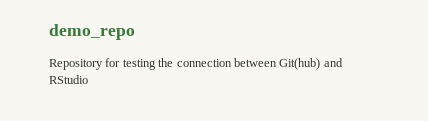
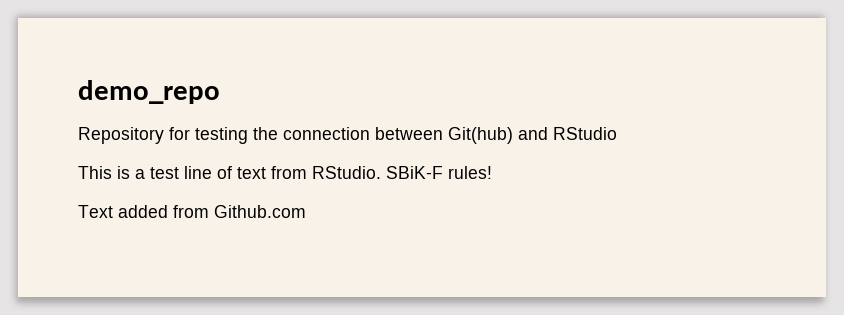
(88, 79) none -> [78,166,492,179] [78,205,306,218] // This is a test line of text from RStudio. SBiK-F rules! // Text added from Github.com

